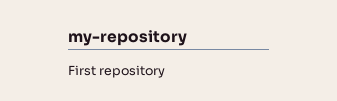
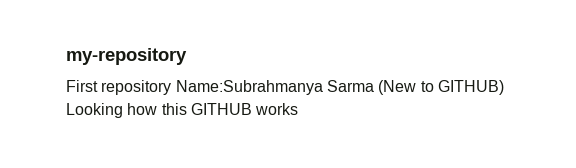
(166, 71) none -> [175,80,504,95] [66,103,299,118] Name:Subrahmanya Sarma (New to GITHUB) Looking how this GITHUB works

